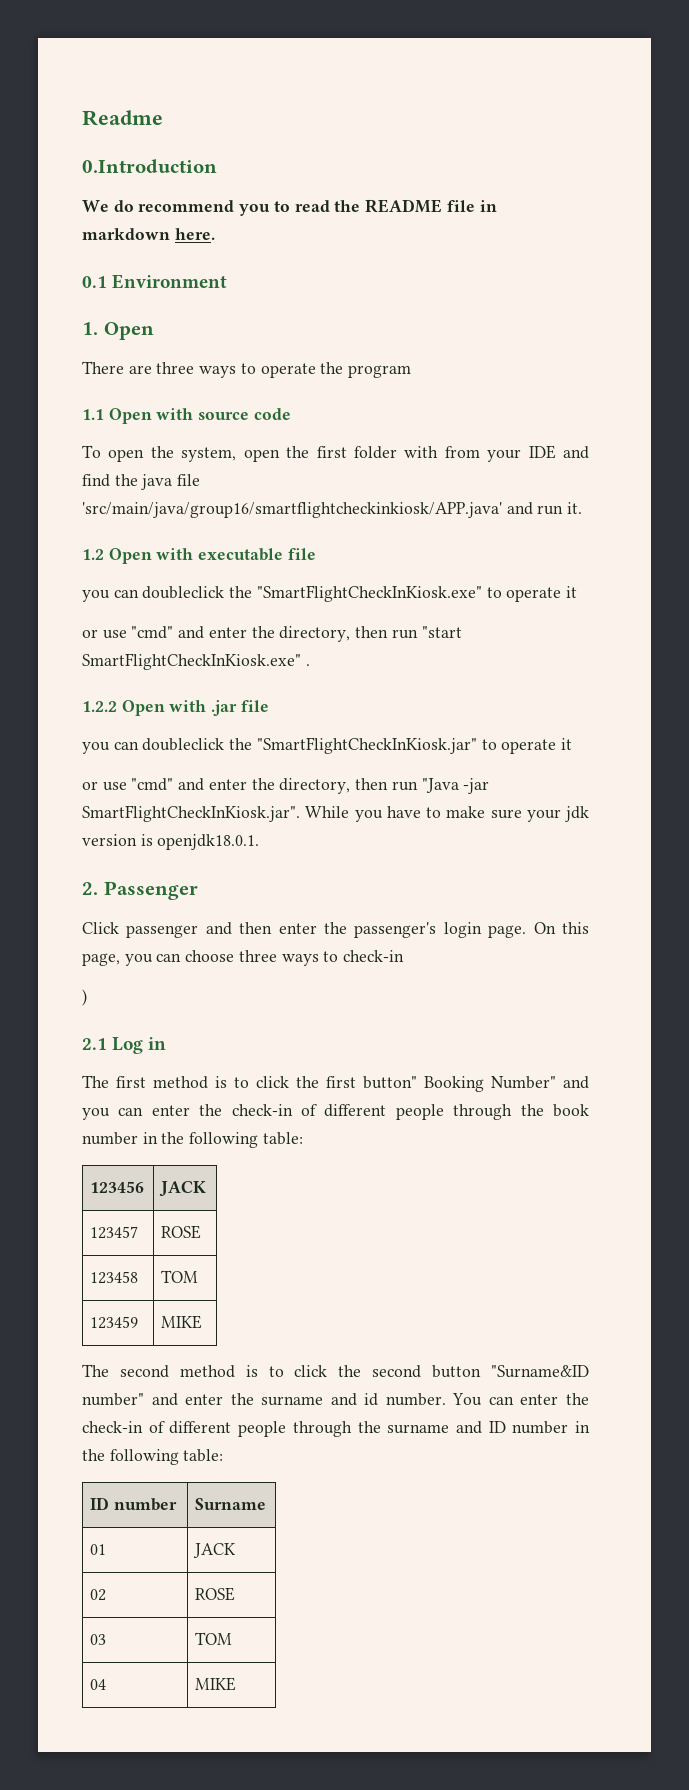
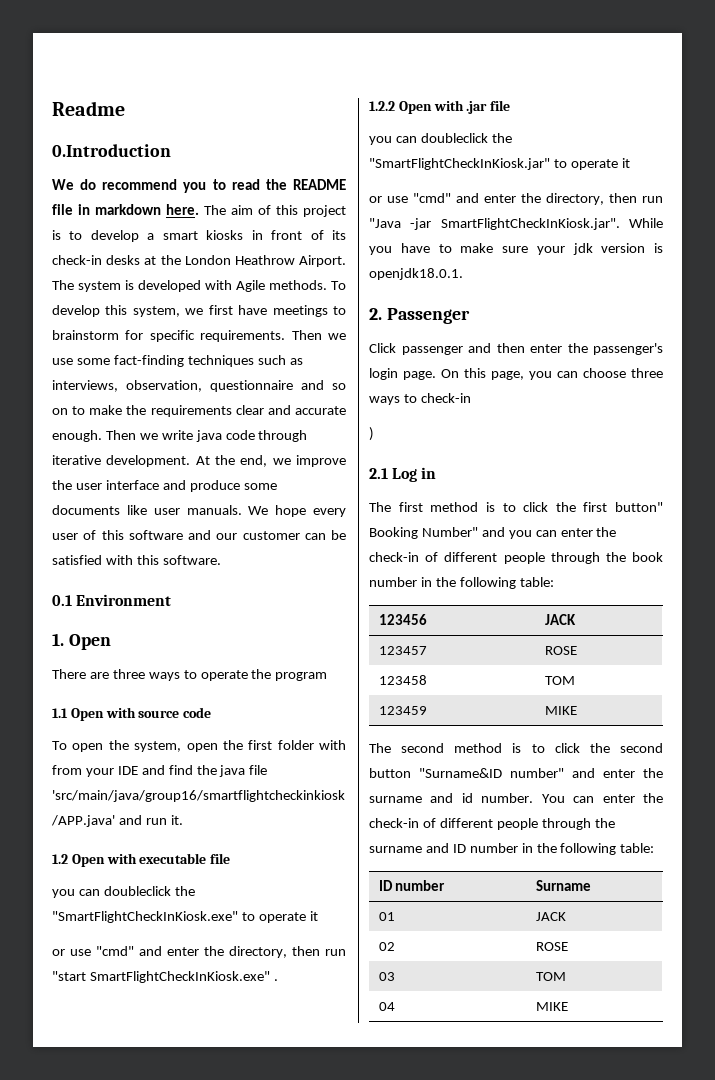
(215, 234) none -> [204,205,346,217] [52,230,347,242] [52,255,346,267] [52,280,346,292] [52,305,347,317] [52,330,346,342] [52,355,303,367] [52,380,346,392] [52,405,346,417] [52,430,308,442] [52,455,346,467] [52,480,277,492] [52,505,346,517] [52,530,346,540] [52,555,221,565] The aim of this project is to develop a smart kiosks in front of its check-in desks at the London Heathrow Airport. The system is developed with Agile methods. To develop this system, we first have meetings to brainstorm for specific requirements. Then we use some fact-finding techniques such as interviews, observation, questionnaire and so on to make the requirements clear and accurate enough. Then we write java code through iterative development. At the end, we improve the user interface and produce some documents like user manuals. We hope every user of this software and our customer can be satisfied with this software.

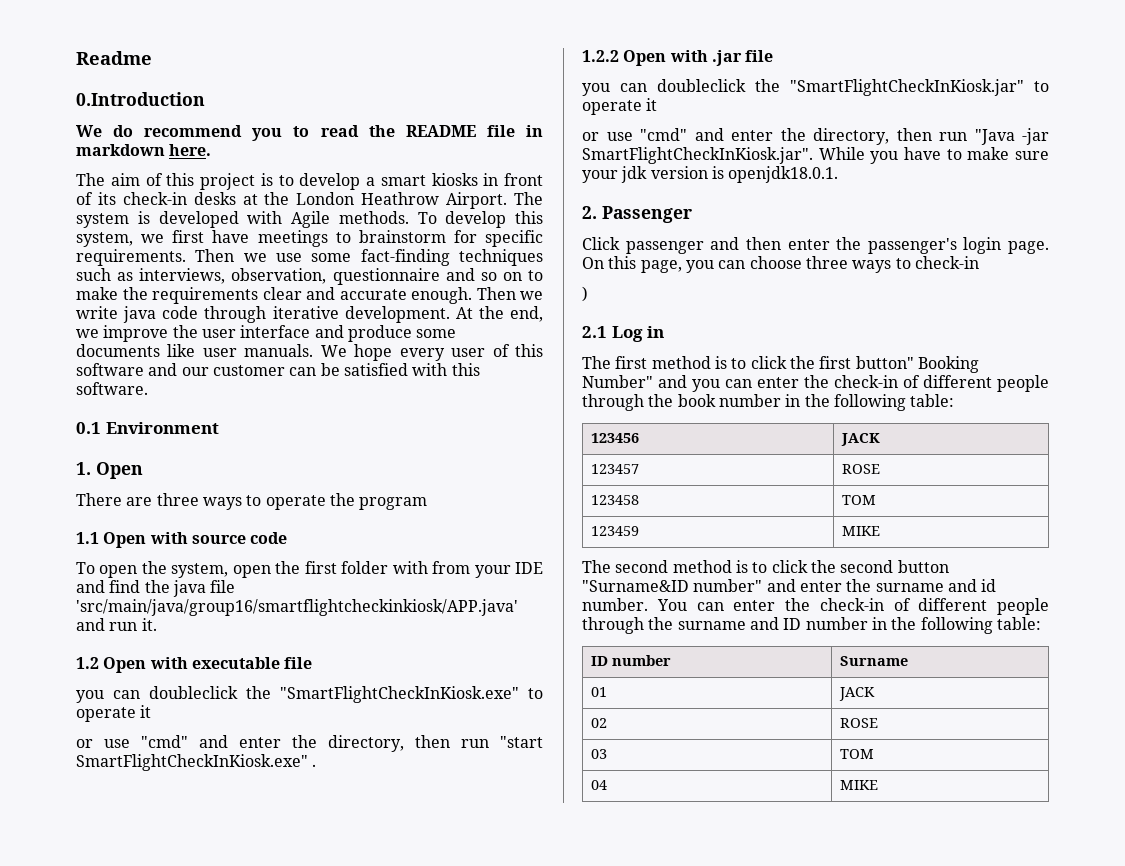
(199, 209) none -> (212, 150) //

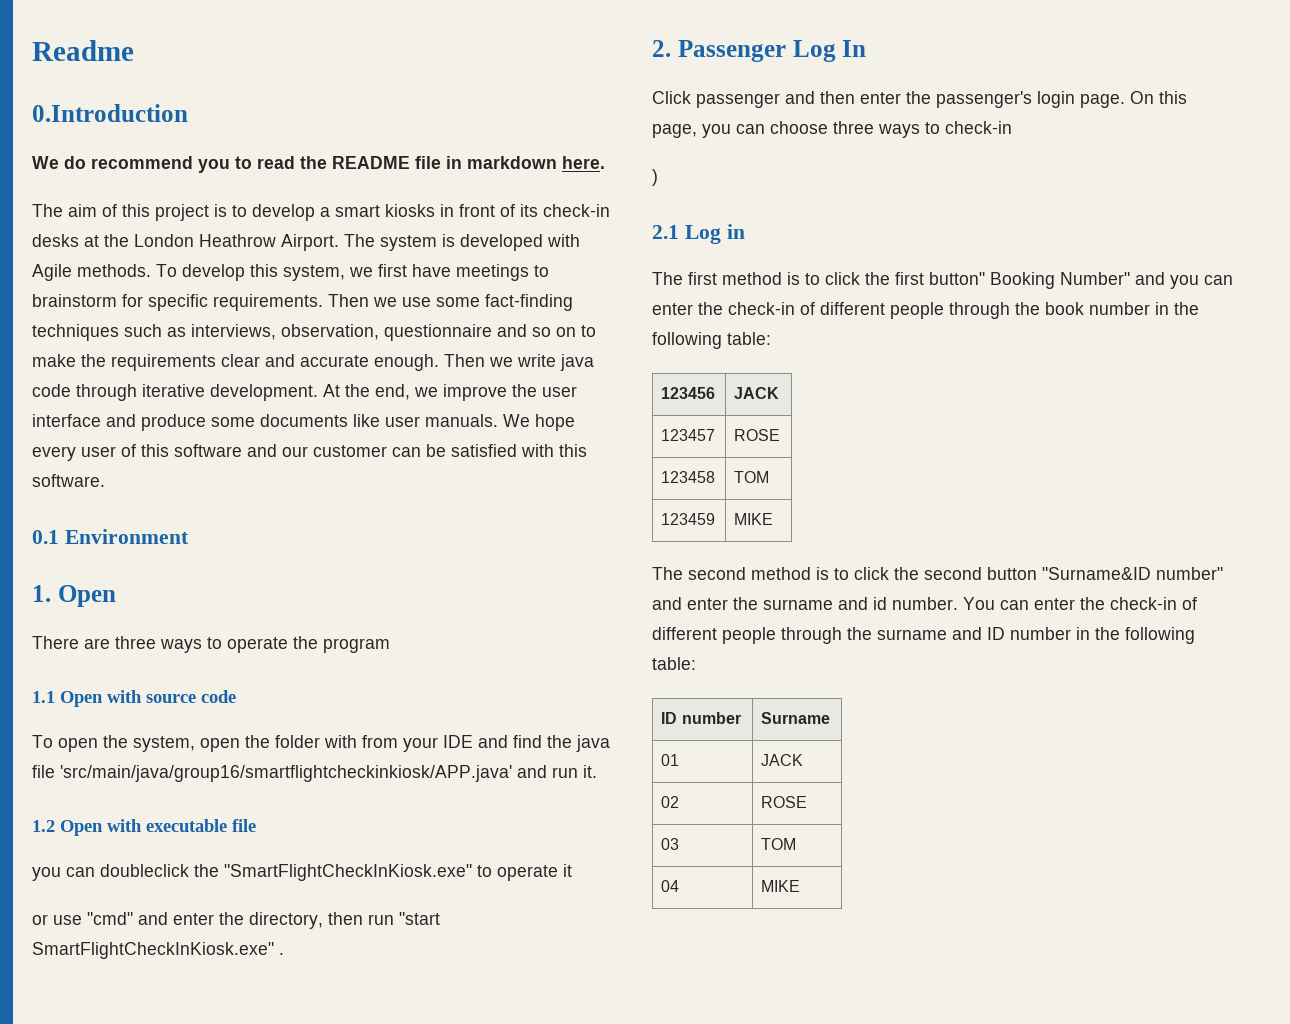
[304,561,337,574] first -> (270, 741) none
[582,50,774,66] [582,79,1049,96] [582,98,658,115] [582,128,1049,145] [582,147,1049,164] [582,166,839,183] // 1.2.2 Open with .jar file // you can doubleclick the "SmartFlightCheckInKiosk.jar" to operate it // or use "cmd" and enter the directory, then run "Java -jar SmartFlightCheckInKiosk.jar". While you have to make sure your jdk version is openjdk18.0.1. -> (284, 954) none
(692, 214) none -> [792,40,867,62] Log In

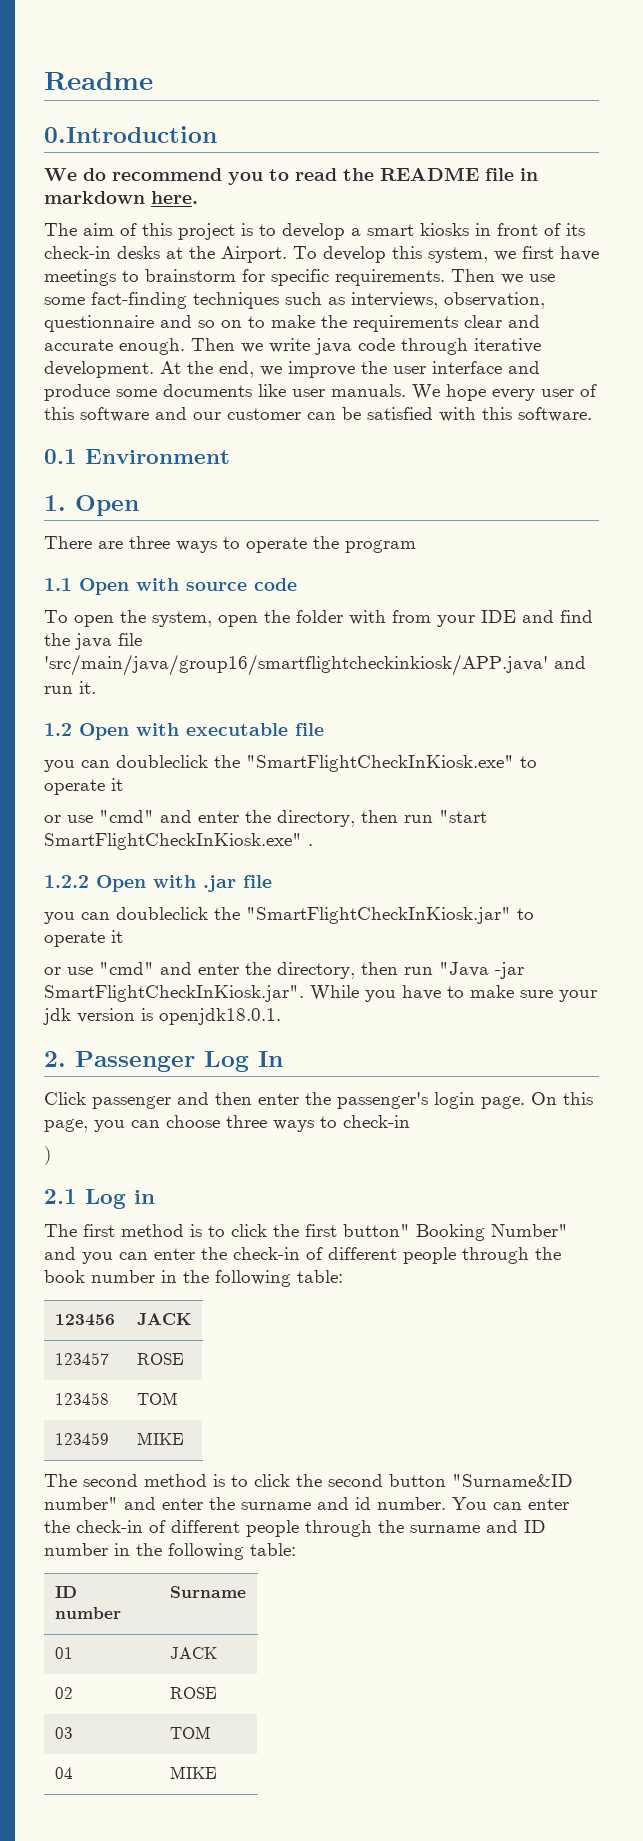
[134,234,580,251] [32,264,151,281] London Heathrow Airport. The system is developed with Agile methods. -> [221,246,287,263] Airport.
(284, 954) none -> [44,875,272,892] [44,907,534,924] [44,930,123,947] [44,962,524,979] [44,985,597,1002] [43,1008,281,1025] // 1.2.2 Open with .jar file // you can doubleclick the "SmartFlightCheckInKiosk.jar" to operate it // or use "cmd" and enter the directory, then run "Java -jar SmartFlightCheckInKiosk.jar". While you have to make sure your jdk version is openjdk18.0.1.

